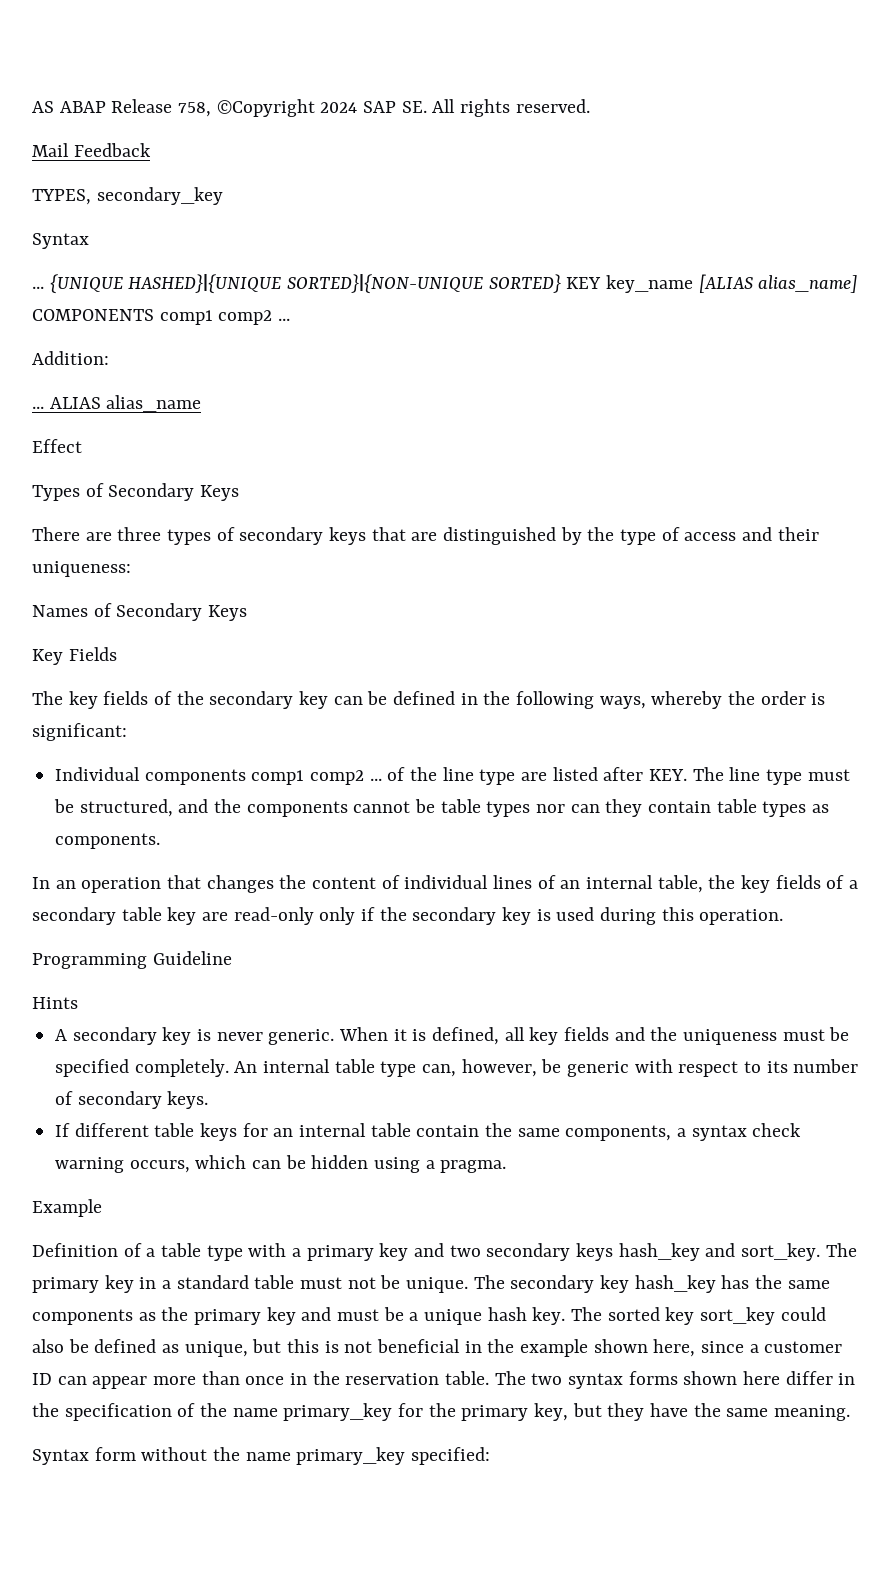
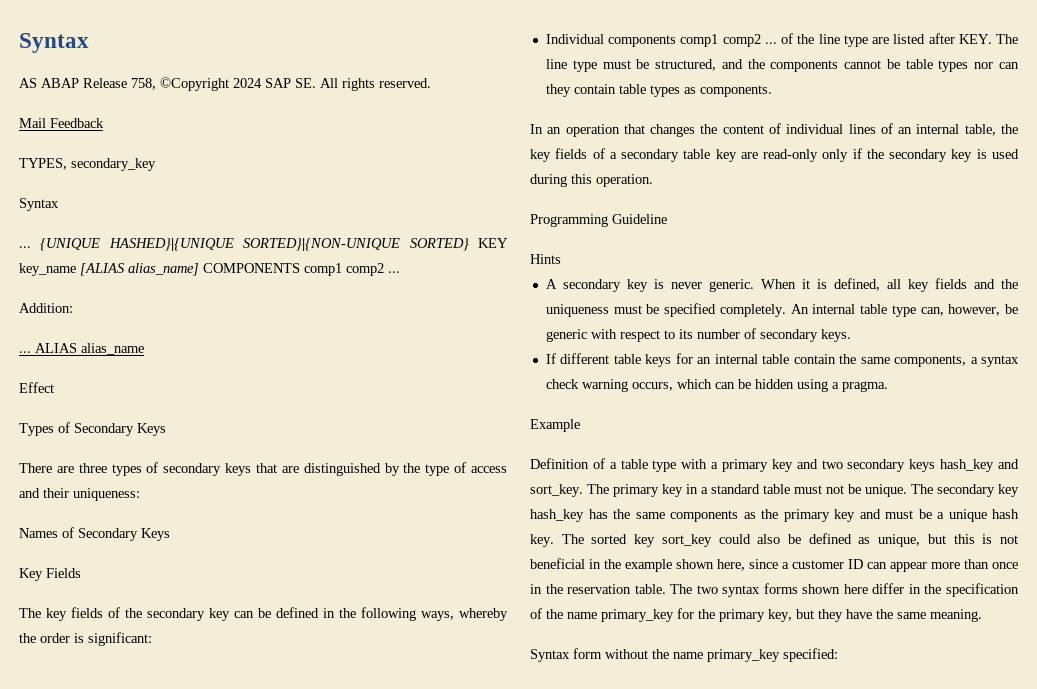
(32, 107) none -> [19,33,89,53] Syntax //

